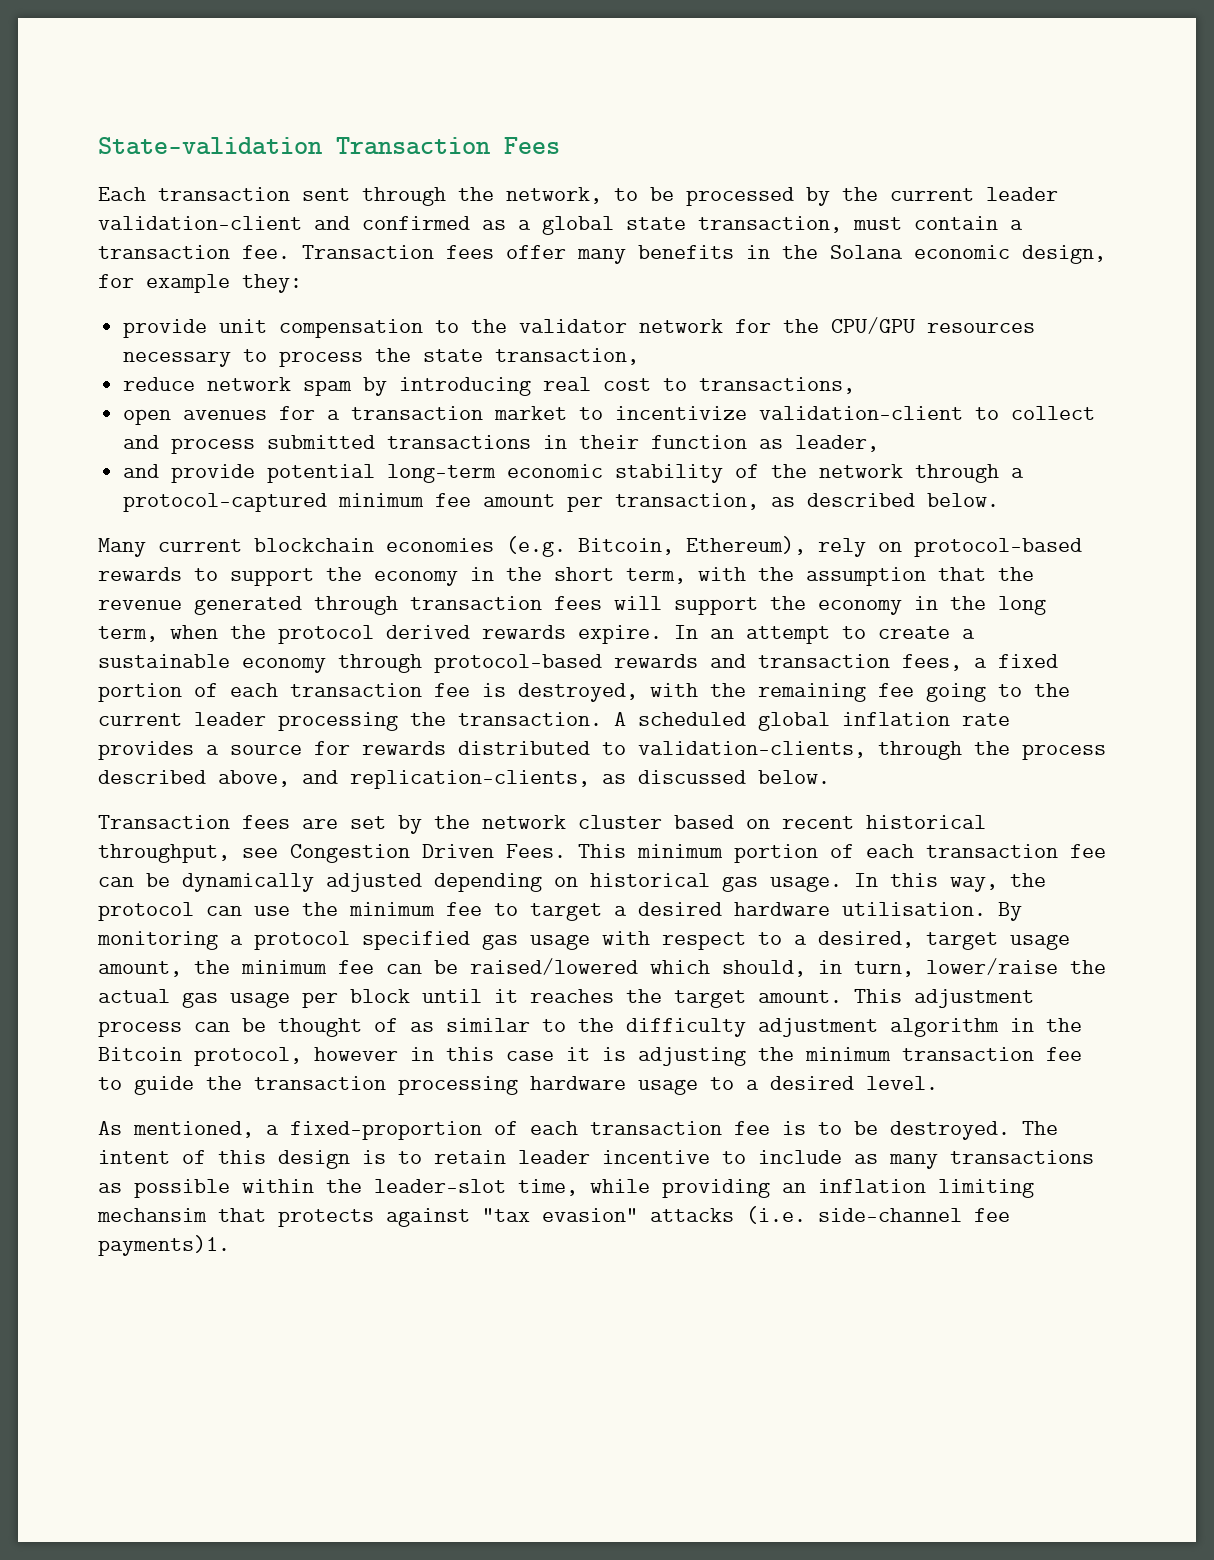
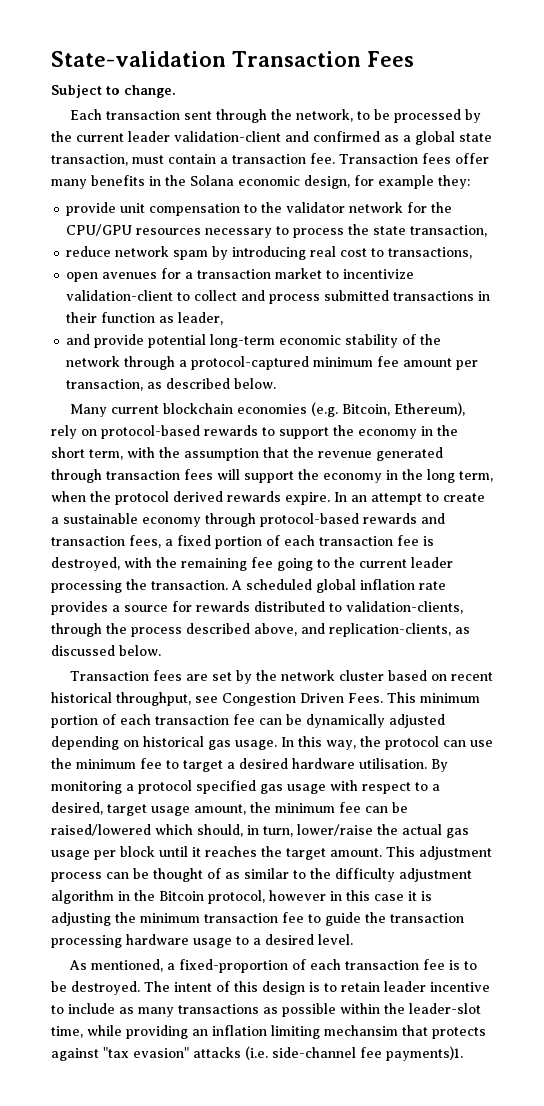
(560, 145) none -> [51,84,176,98] // Subject to change.

